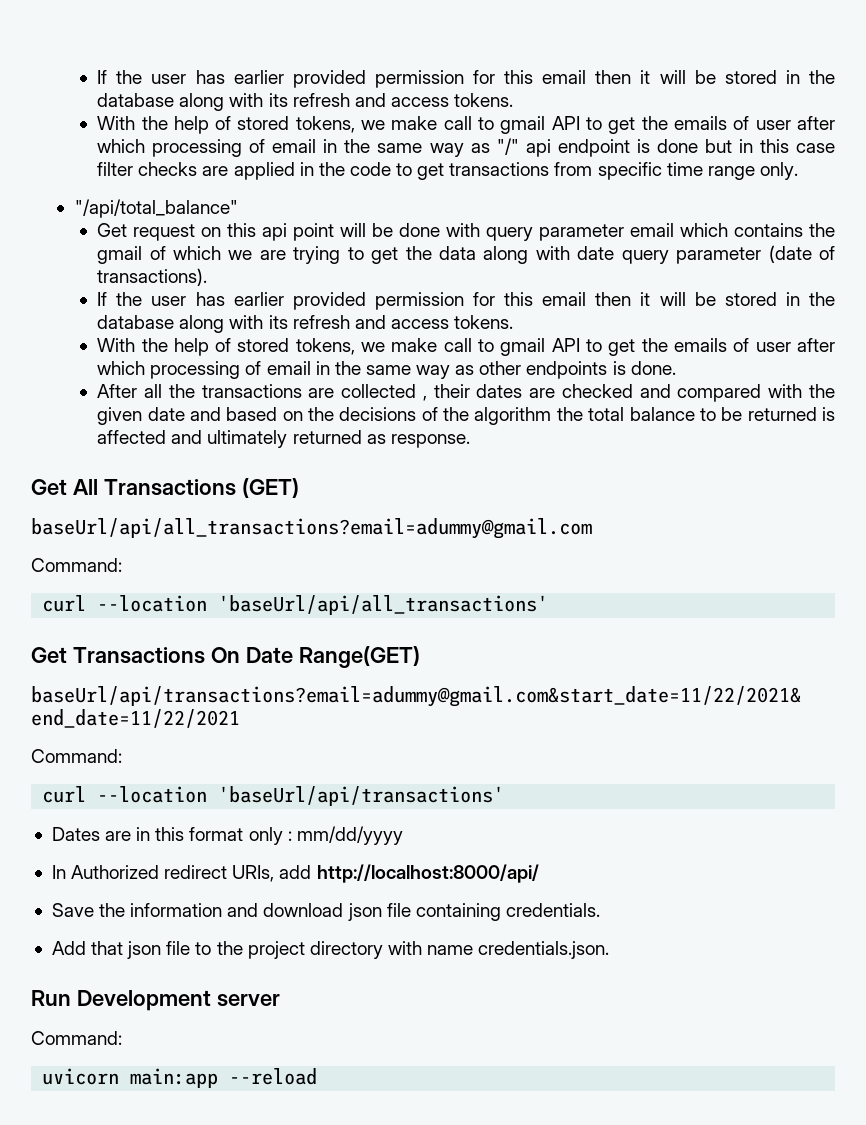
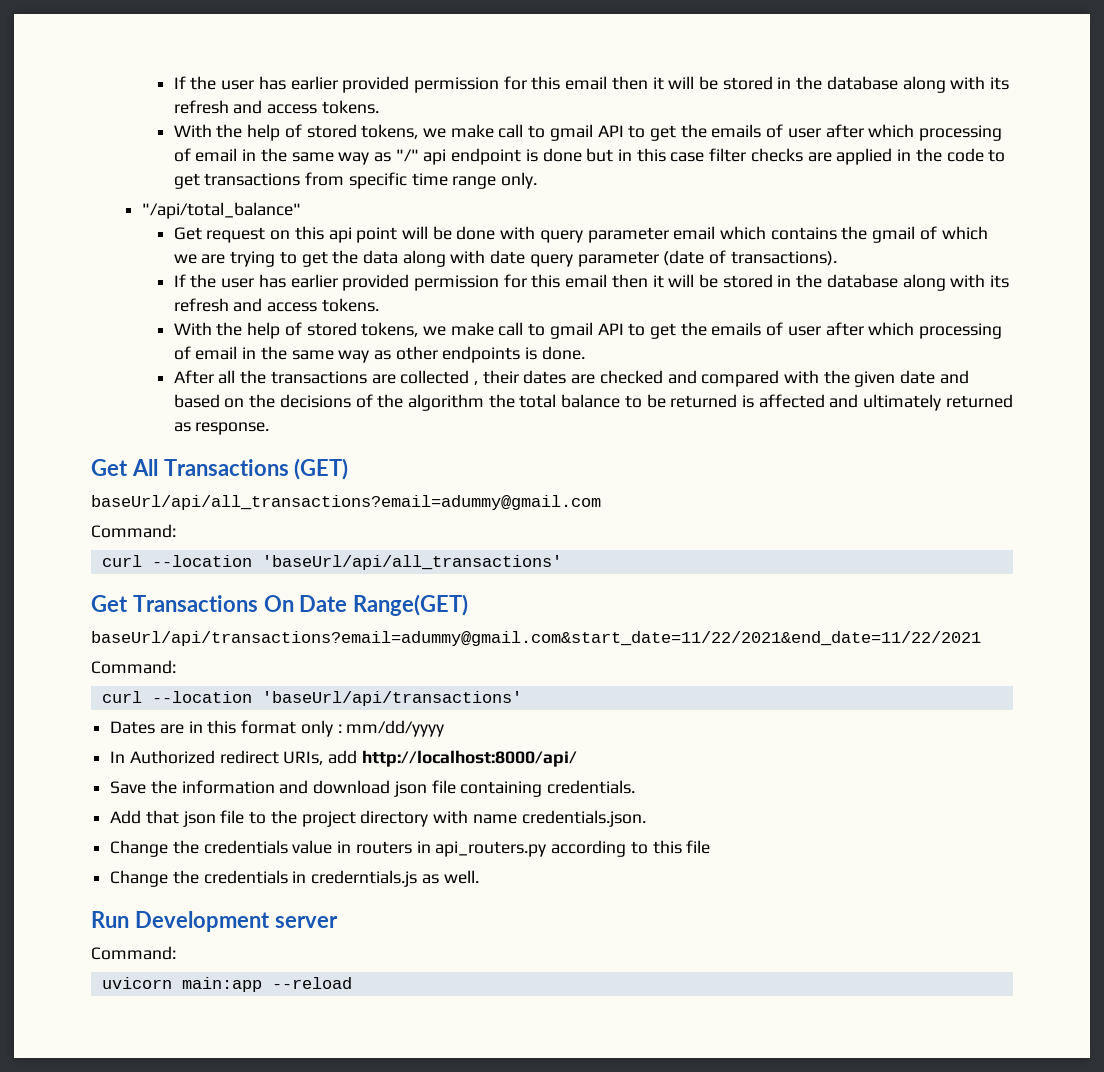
(610, 950) none -> [110,840,711,857] [110,870,479,887] // Change the credentials value in routers in api_routers.py according to this file // Change the credentials in crederntials.js as well.

